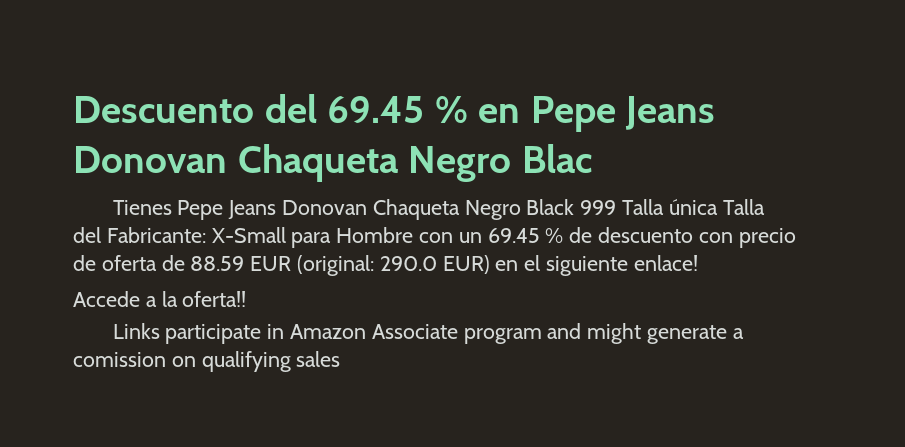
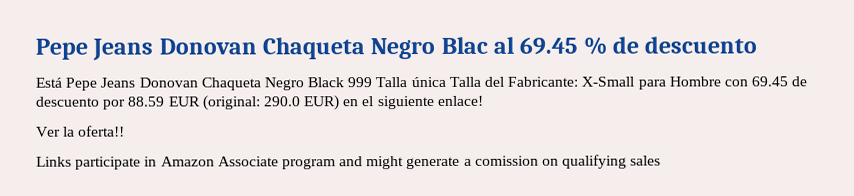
[73,94,521,123] Descuento del 69.45 % en -> (35, 49) none
[112,200,172,215] // Tienes -> [493,36,758,55] [35,77,62,88] al 69.45 % de descuento // Está
[458,227,796,248] [73,255,185,271] un 69.45 % de descuento con precio de oferta de -> [751,76,808,87] [35,96,127,110] 69.45 de descuento por
[73,291,157,307] Accede a -> [36,126,61,137] Ver

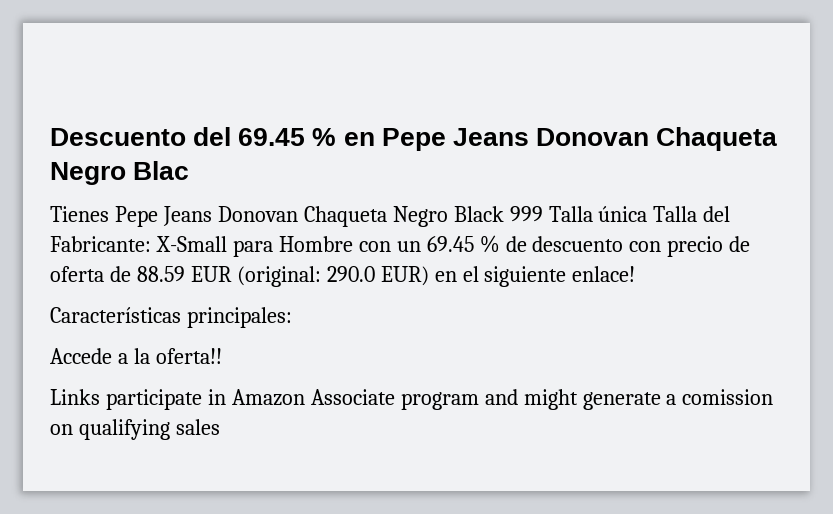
(35, 49) none -> [50,127,375,146] Descuento del 69.45 % en
[493,36,758,55] [35,77,62,88] al 69.45 % de descuento // Está -> [50,206,109,222] // Tienes
[751,76,808,87] [35,96,127,110] 69.45 de descuento por -> [396,235,751,257] [50,266,131,282] un 69.45 % de descuento con precio de oferta de
[36,126,61,137] Ver -> [50,307,292,328] [50,348,128,364] Características principales: // Accede a

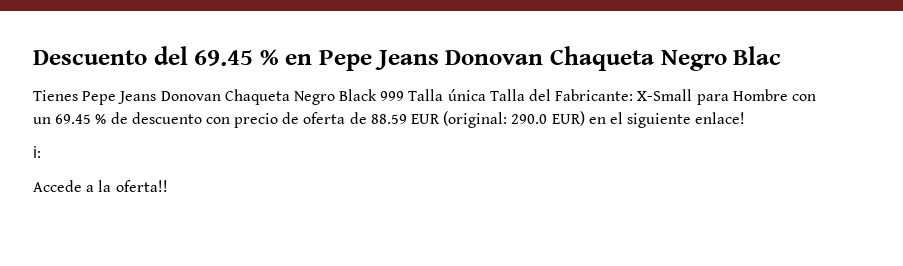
[50,307,292,328] Características principales: -> [33,146,41,158] ℹ:
[50,389,774,410] [50,419,220,440] // Links participate in Amazon Associate program and might generate a comission on qualifying sales -> (168, 186) none

